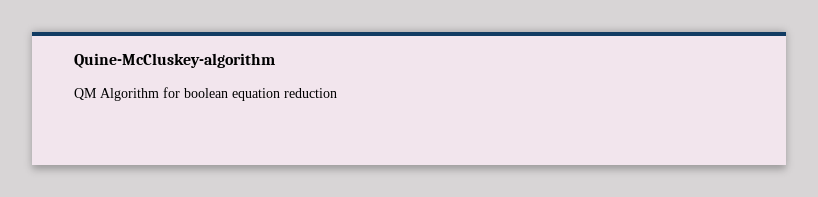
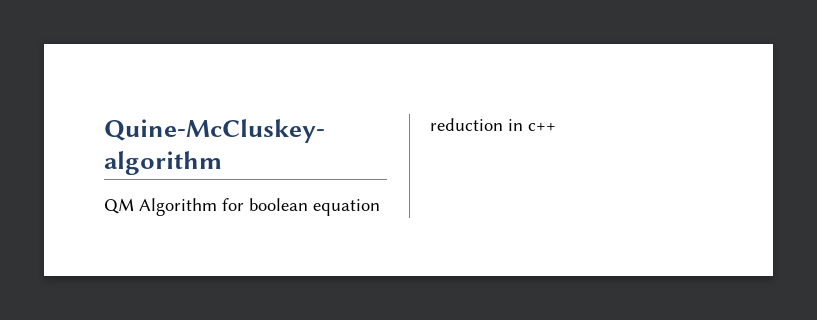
(337, 93) none -> [508,119,556,131] in c++

